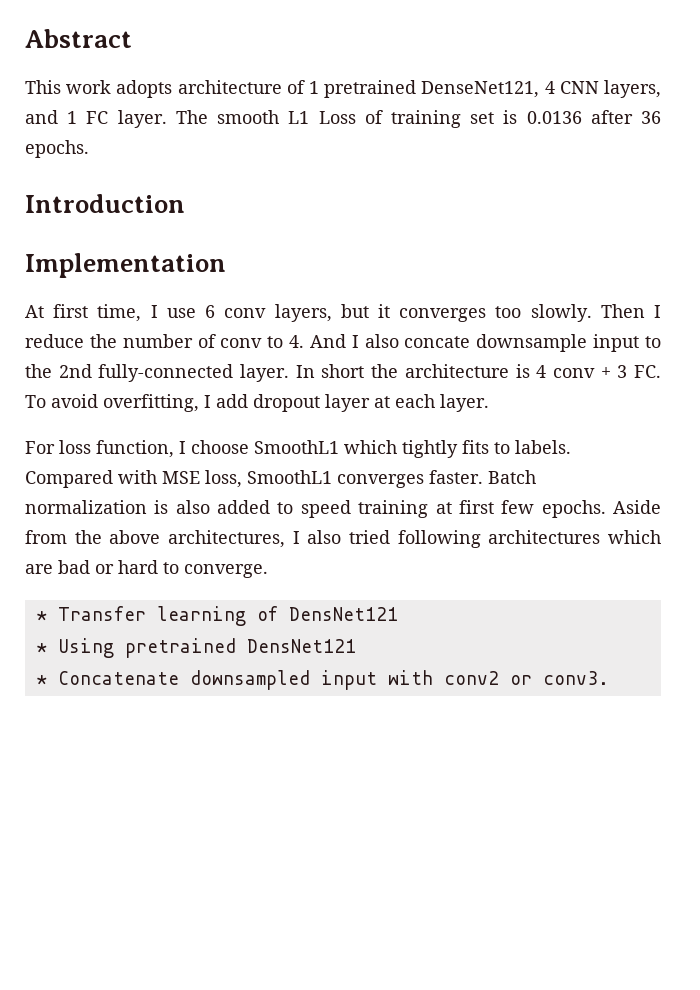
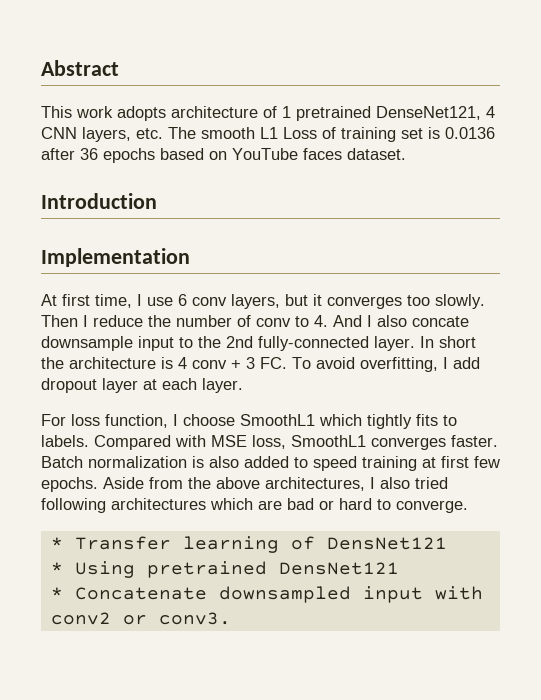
[25,110,167,128] and 1 FC layer. -> [136,128,163,139] etc.
[25,140,89,158] epochs. -> [103,148,406,163] epochs based on YouTube faces dataset.

